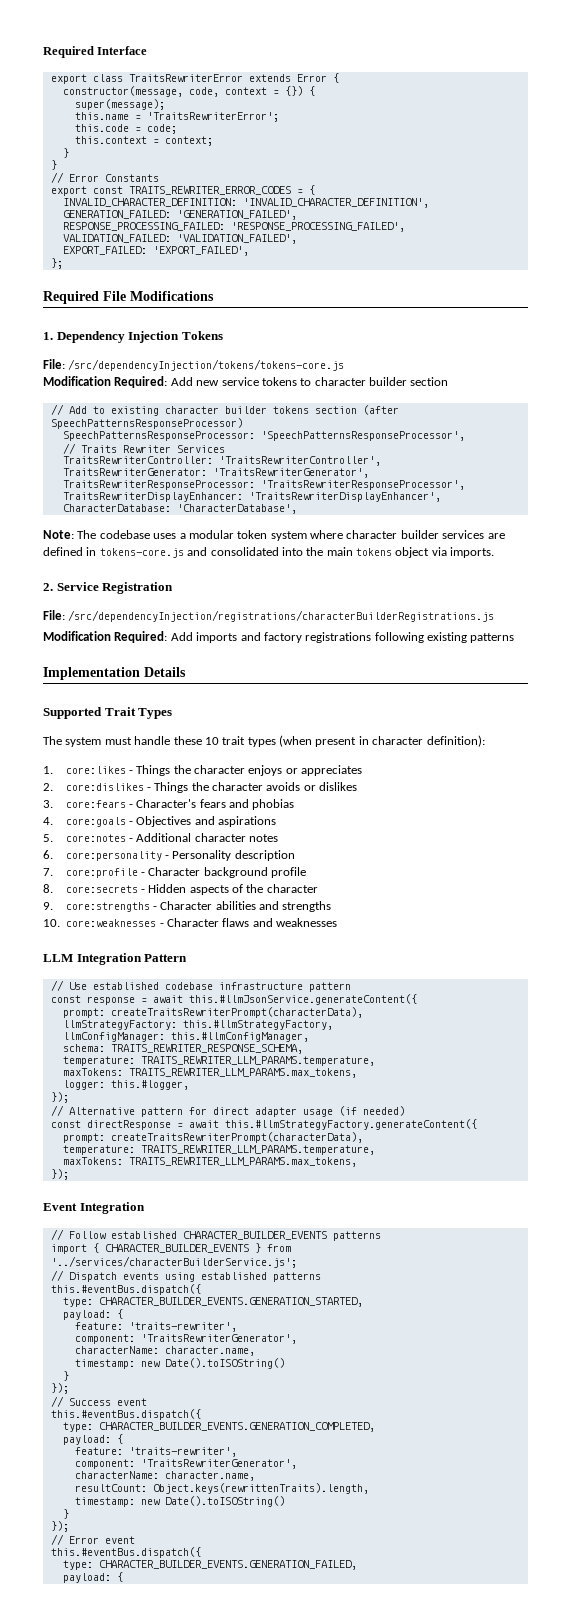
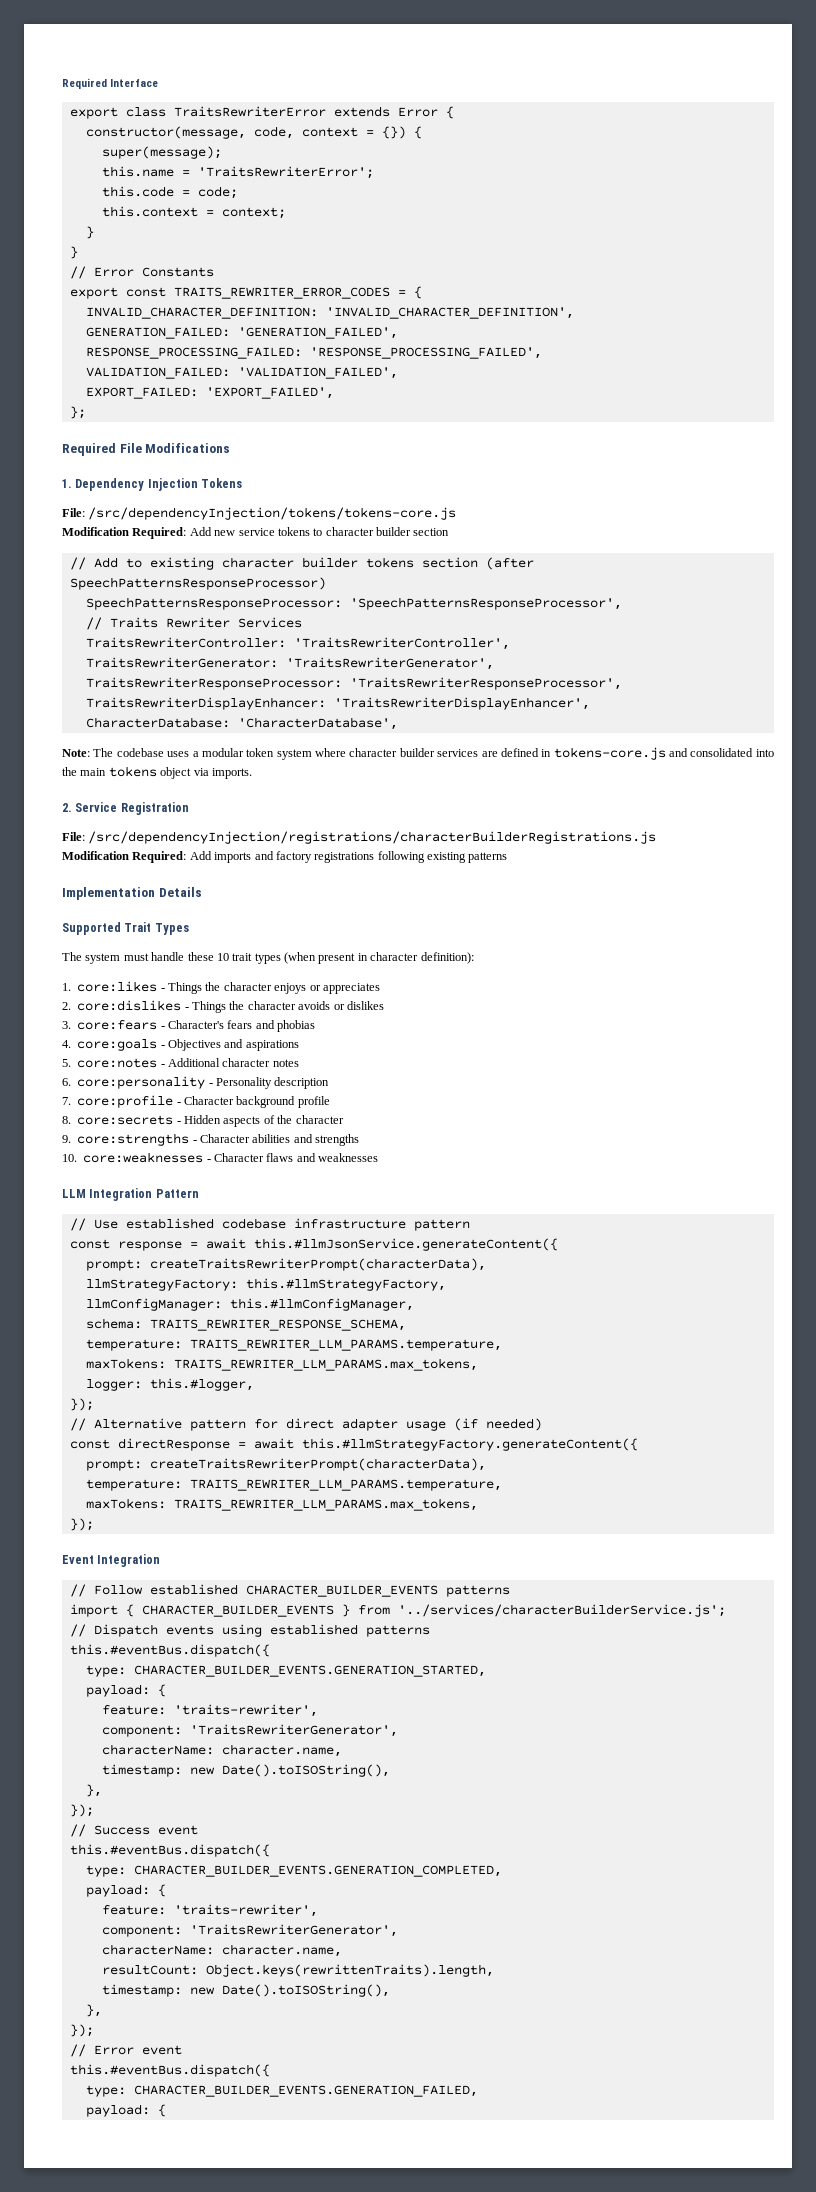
[164,1358,285,1369] [62,1371,69,1381] Date().toISOString() // } -> [221,1764,390,1777] [85,1784,102,1797] Date().toISOString(), // },
[164,1496,285,1507] [62,1509,69,1519] Date().toISOString() // } -> [221,1984,390,1997] [85,2004,102,2017] Date().toISOString(), // },

